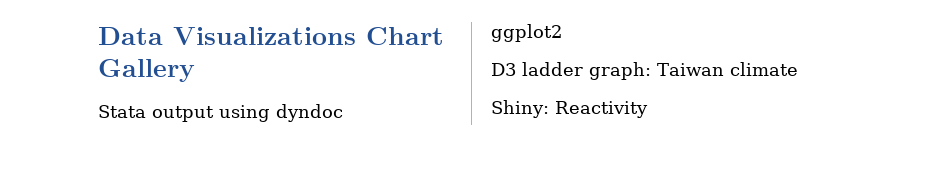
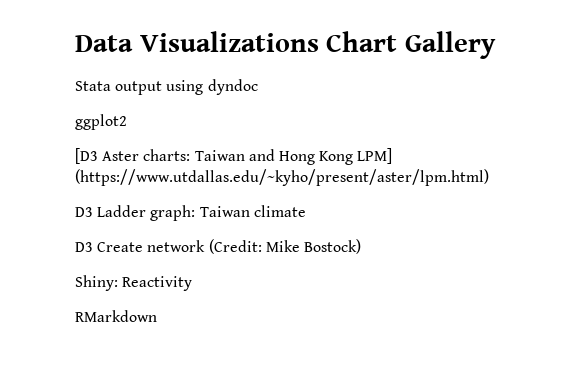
[491,62,583,76] // D3 ladder -> [75,148,393,165] [75,169,489,186] [75,205,147,217] // [D3 Aster charts: Taiwan and Hong Kong LPM] (https://www.utdallas.edu/~kyho/present/aster/lpm.html) // D3 Ladder
(798, 69) none -> [75,239,361,254] // D3 Create network (Credit: Mike Bostock)
(648, 109) none -> [75,310,157,322] // RMarkdown

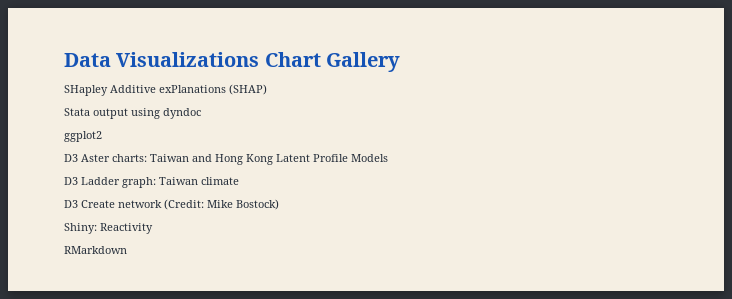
(496, 45) none -> [64,84,267,96] // SHapley Additive exPlanations (SHAP)
[75,148,98,164] [D3 -> [64,154,78,162] D3
[357,148,393,164] [75,169,489,186] LPM] (https://www.utdallas.edu/~kyho/present/aster/lpm.html) -> [276,154,388,162] Latent Profile Models

